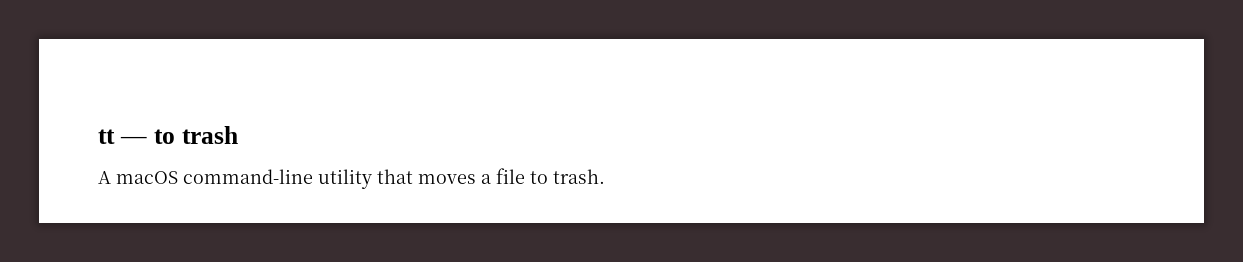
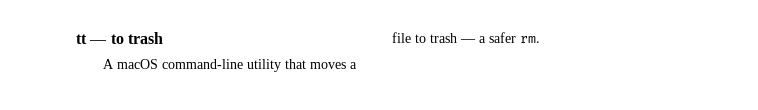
[553,169,605,184] trash. -> [430,32,540,43] trash — a safer rm.

